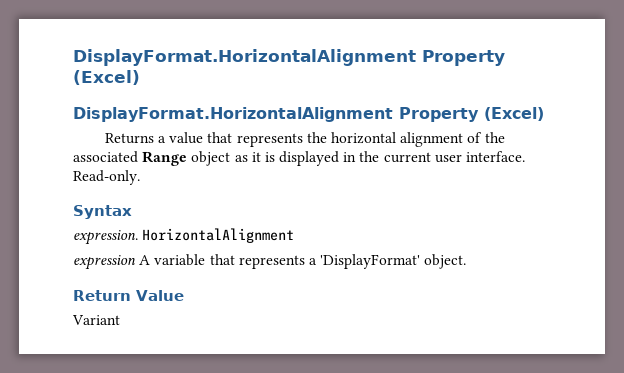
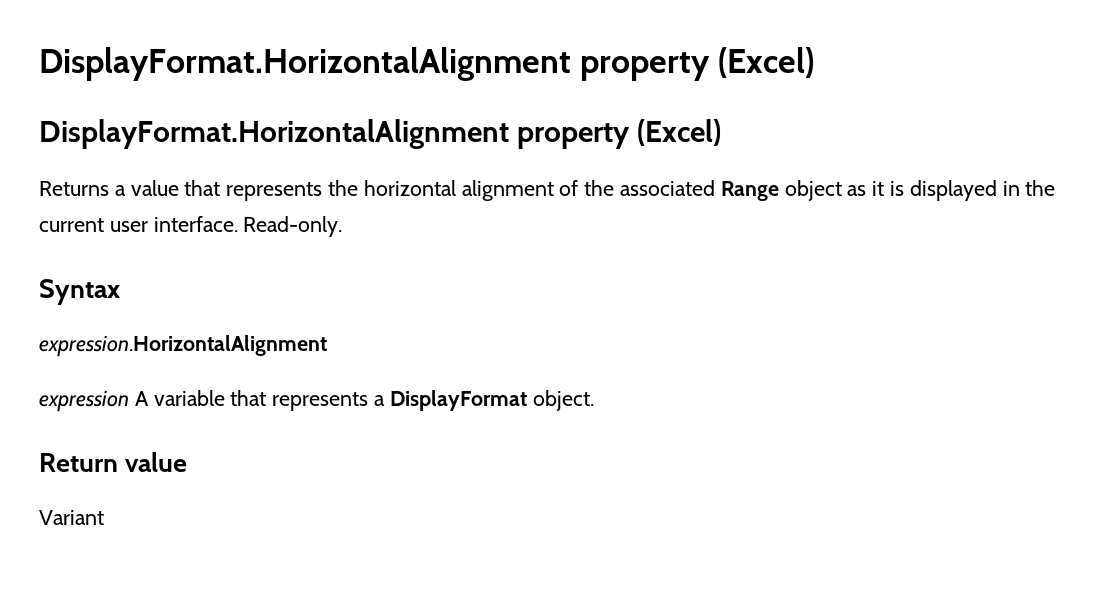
[73,49,505,66] DisplayFormat.HorizontalAlignment Property -> [39,47,711,81] DisplayFormat.HorizontalAlignment property
[399,107,479,122] Property -> [517,123,631,149] property
[73,228,295,245] expression. HorizontalAlignment -> [39,335,327,357] expression.HorizontalAlignment
[320,254,421,269] 'DisplayFormat' -> [389,390,527,411] DisplayFormat
[136,290,184,301] Value -> [125,452,188,472] value

